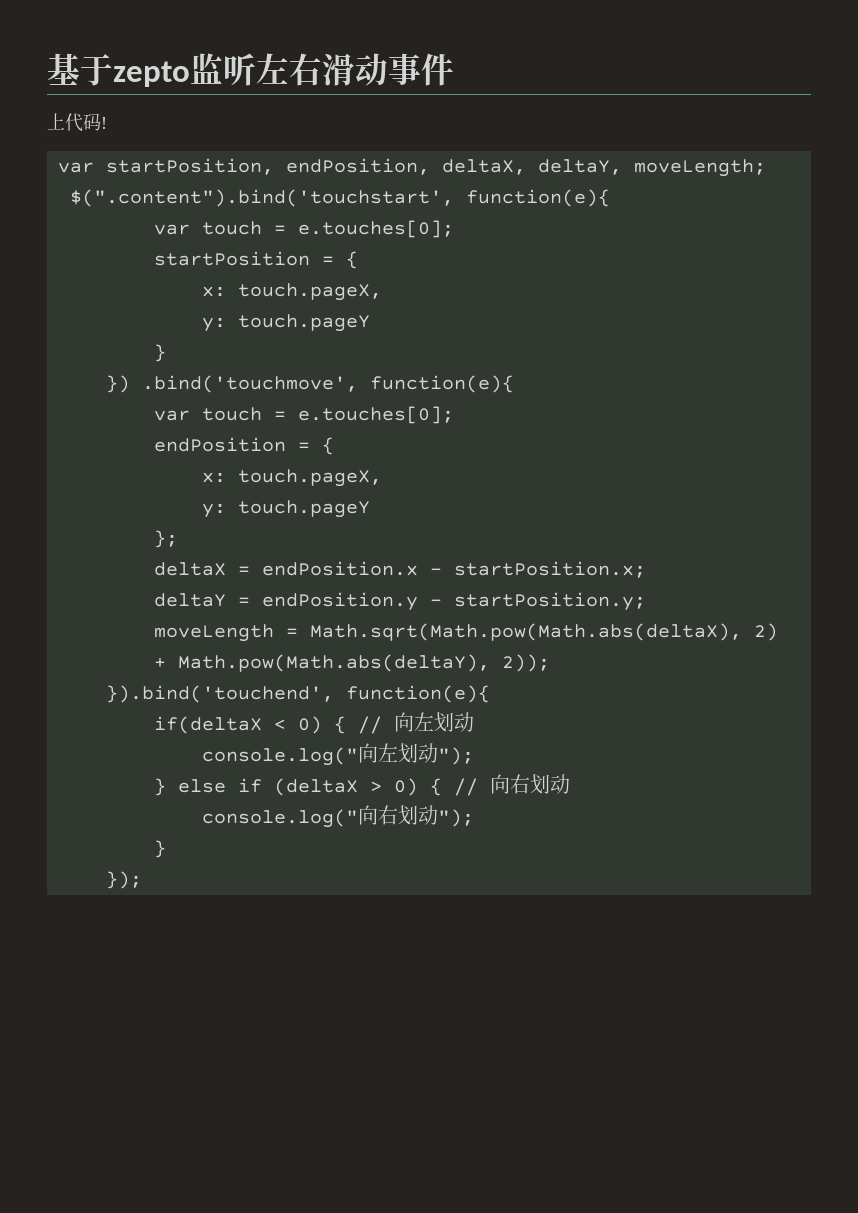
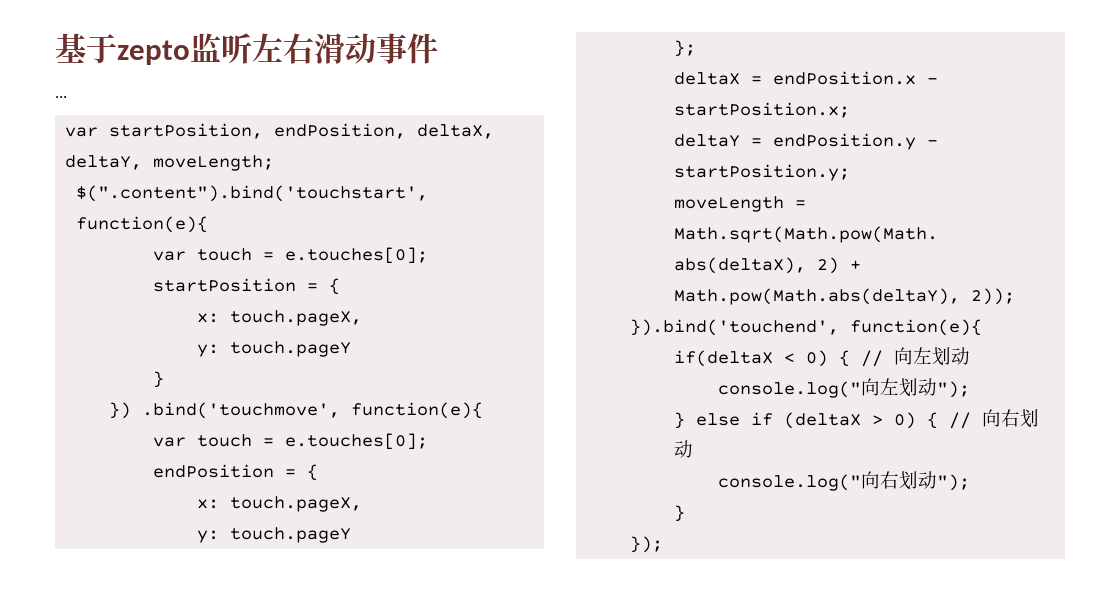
[47,113,107,132] 上代码! -> [55,96,67,98] ...

